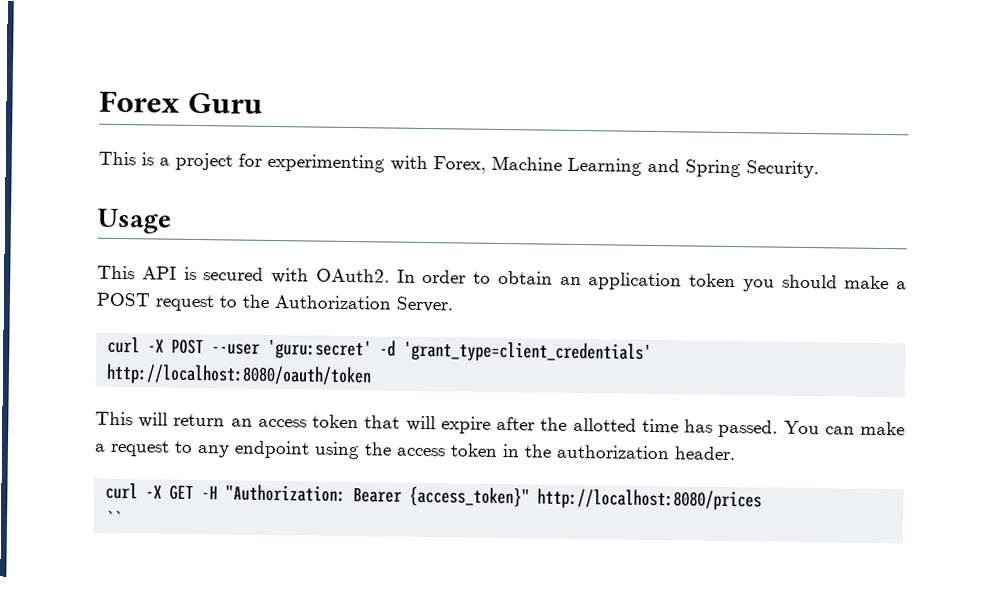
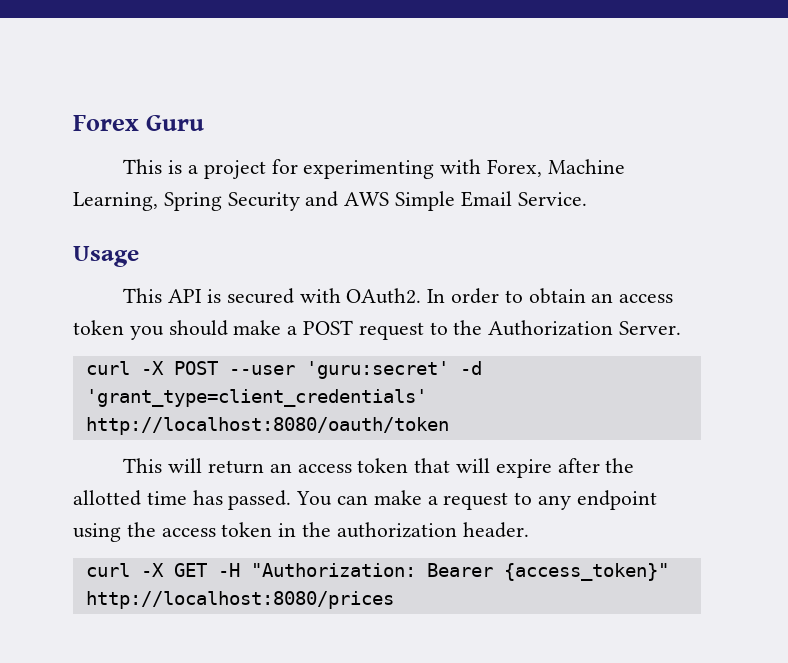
[567,157,819,179] Learning and Spring Security. -> [73,191,587,211] Learning, Spring Security and AWS Simple Email Service.
[588,272,683,291] application -> [619,294,674,303] access
[104,510,123,526] // `` -> (394, 600) none

